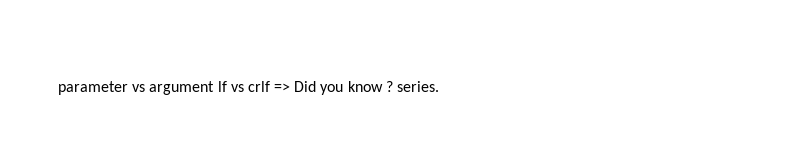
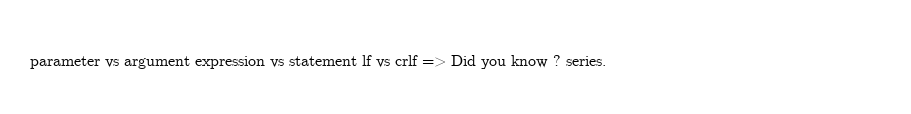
(215, 88) none -> [195,56,357,69] expression vs statement

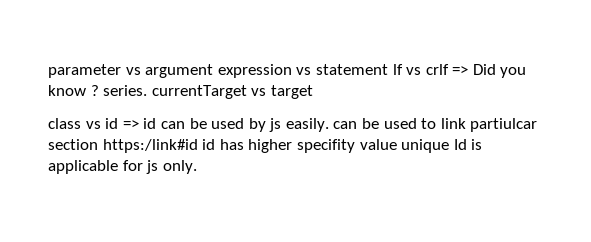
(606, 61) none -> [151,85,313,99] [48,118,538,132] [48,139,483,153] [48,160,197,174] currentTarget vs target // class vs id => id can be used by js easily. can be used to link partiulcar section https:/link#id id has higher specifity value unique Id is applicable for js only.

